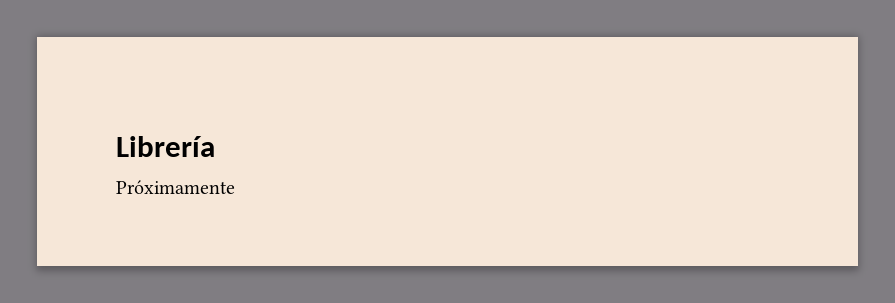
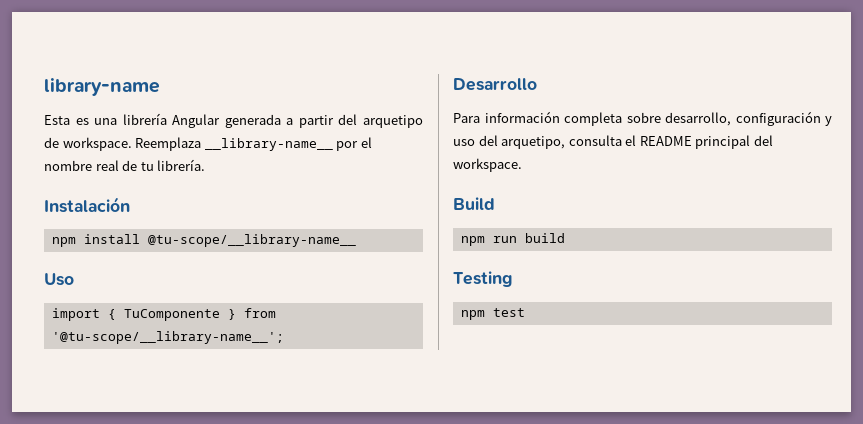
[116,136,215,157] [116,180,235,194] Librería // Próximamente -> [44,78,160,96] [44,113,423,128] [44,137,372,151] [44,159,206,171] [44,197,130,213] [51,234,356,247] [44,273,74,286] [51,308,276,321] [51,331,284,344] [453,78,537,91] [453,111,832,126] [453,135,773,149] [453,158,522,172] [453,197,495,210] [460,233,565,246] [453,271,513,287] [460,308,525,320] library-name // Esta es una librería Angular generada a partir del arquetipo de workspace. Reemplaza __library-name__ por el nombre real de tu librería. // Instalación // npm install @tu-scope/__library-name__ // Uso // import { TuComponente } from '@tu-scope/__library-name__'; // Desarrollo // Para información completa sobre desarrollo, configuración y uso del arquetipo, consulta el README principal del workspace. // Build // npm run build // Testing // npm test

